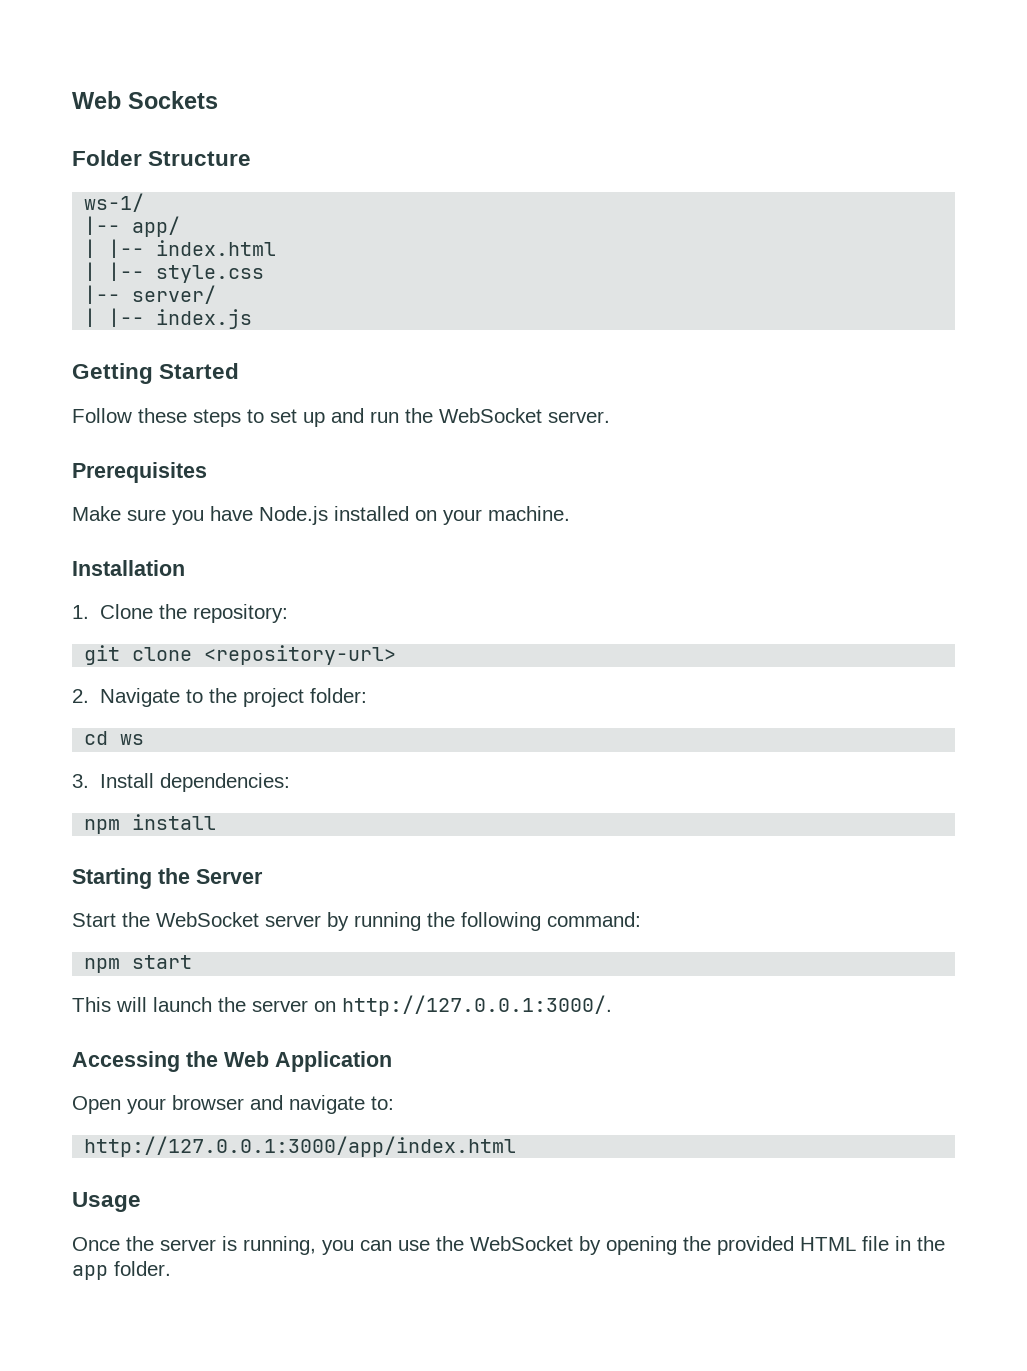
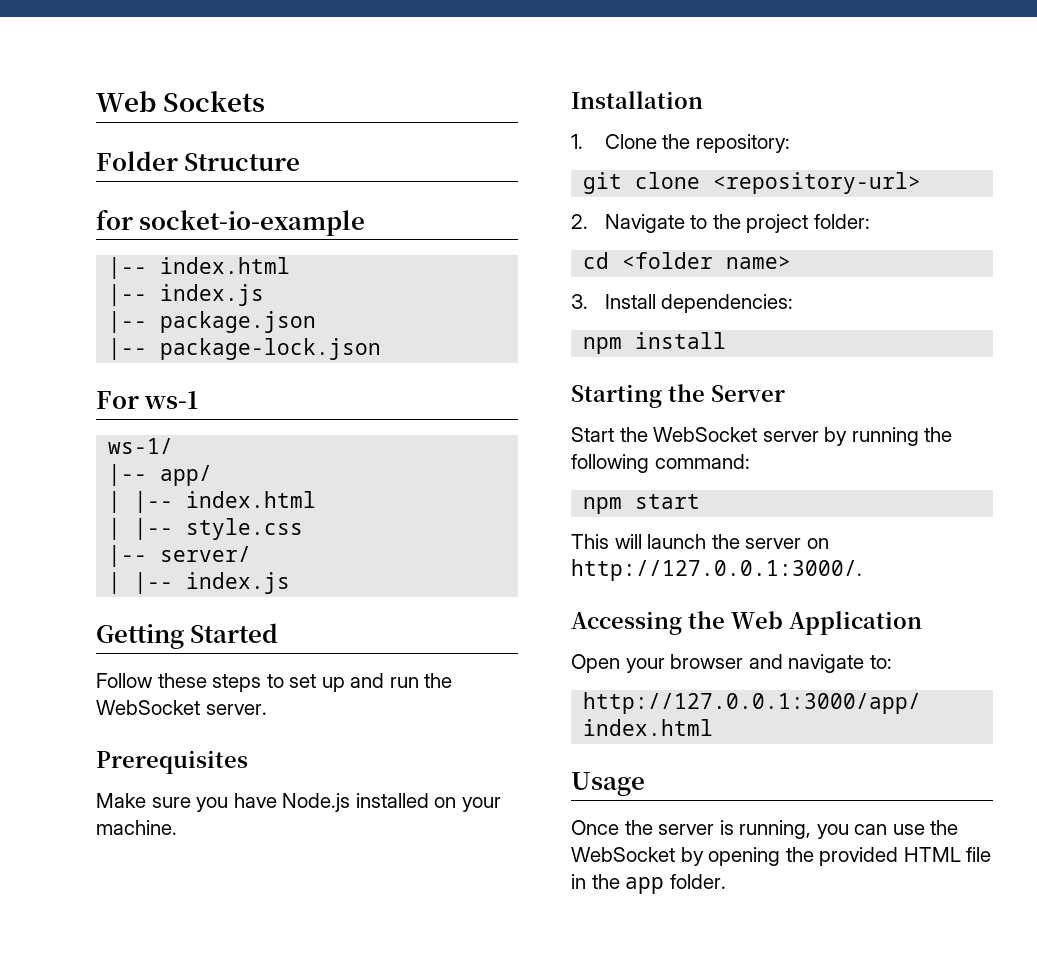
(252, 158) none -> [96,209,366,236] [108,257,291,279] [108,284,265,306] [108,311,317,333] [108,338,382,360] [96,391,199,409] // for socket-io-example // |-- index.html // |-- index.js // |-- package.json // |-- package-lock.json // For ws-1
[120,734,145,745] ws -> [622,252,792,269] <folder name>

